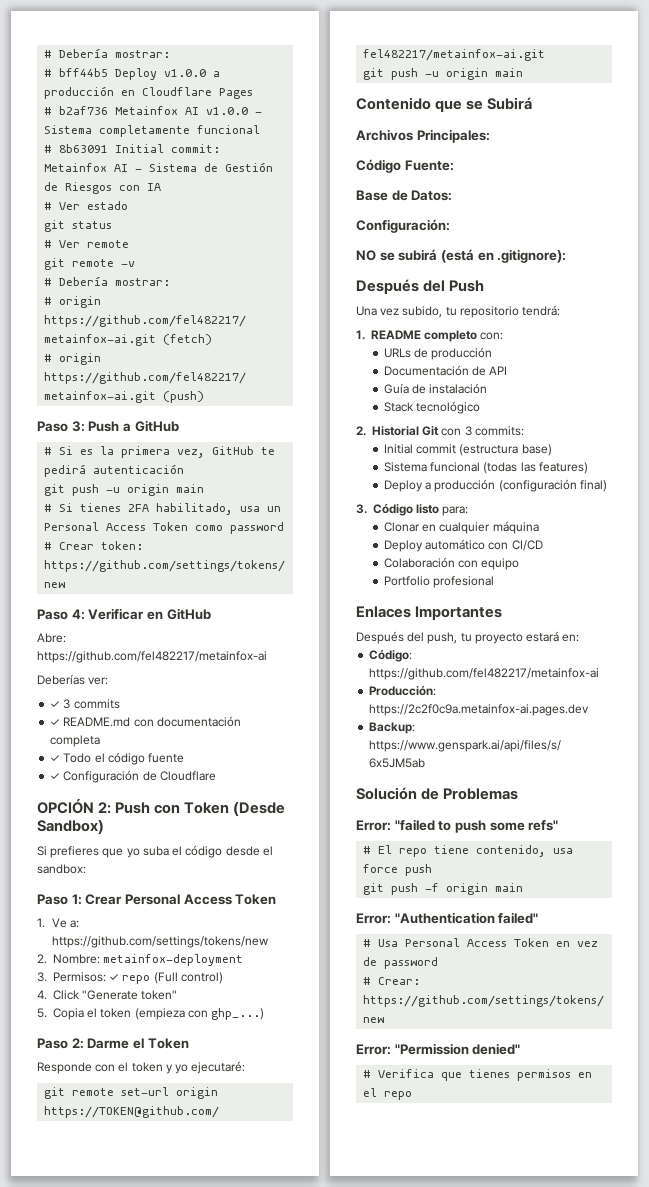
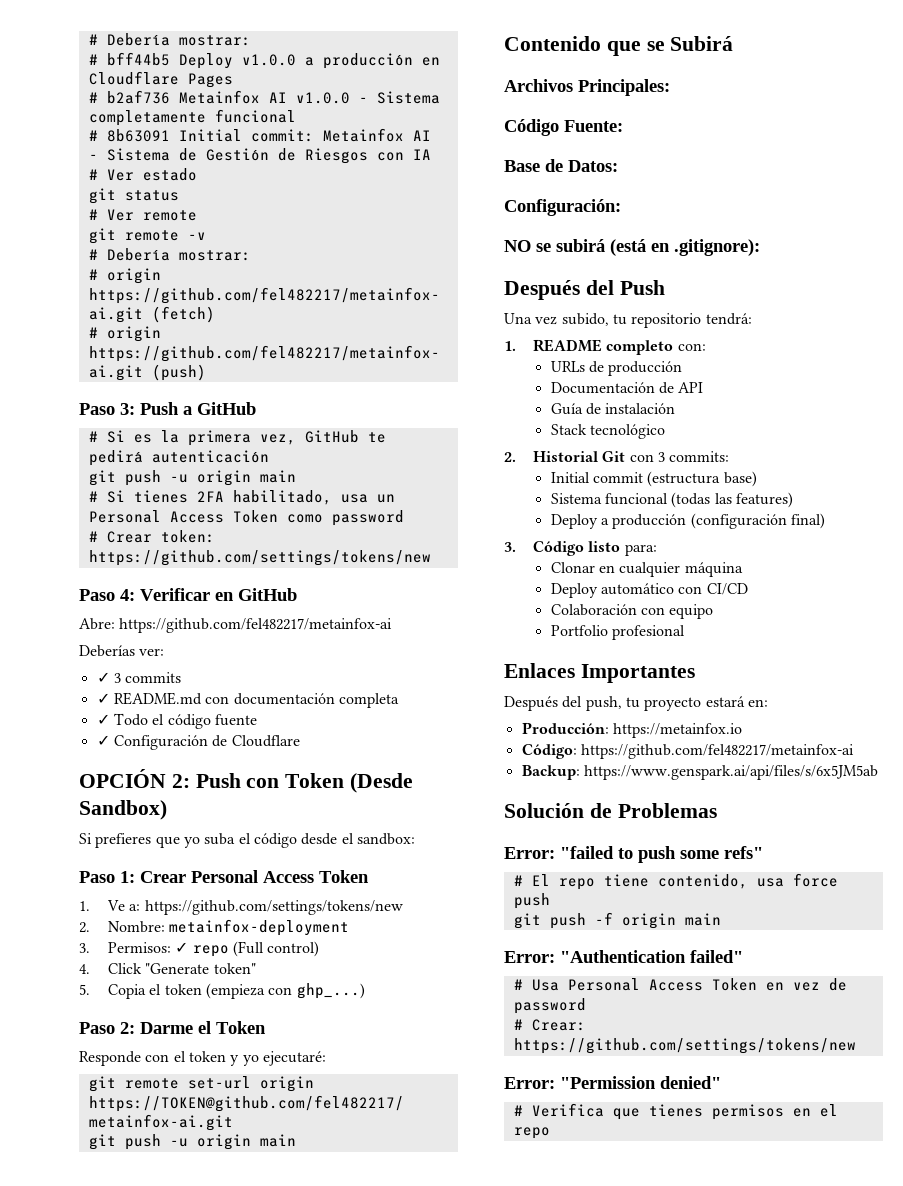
(580, 638) none -> [521,722,742,738] // Producción: https://metainfox.io
[369,685,437,696] [369,704,590,716] // Producción: https://2c2f0c9a.metainfox-ai.pages.dev -> (854, 751) none

